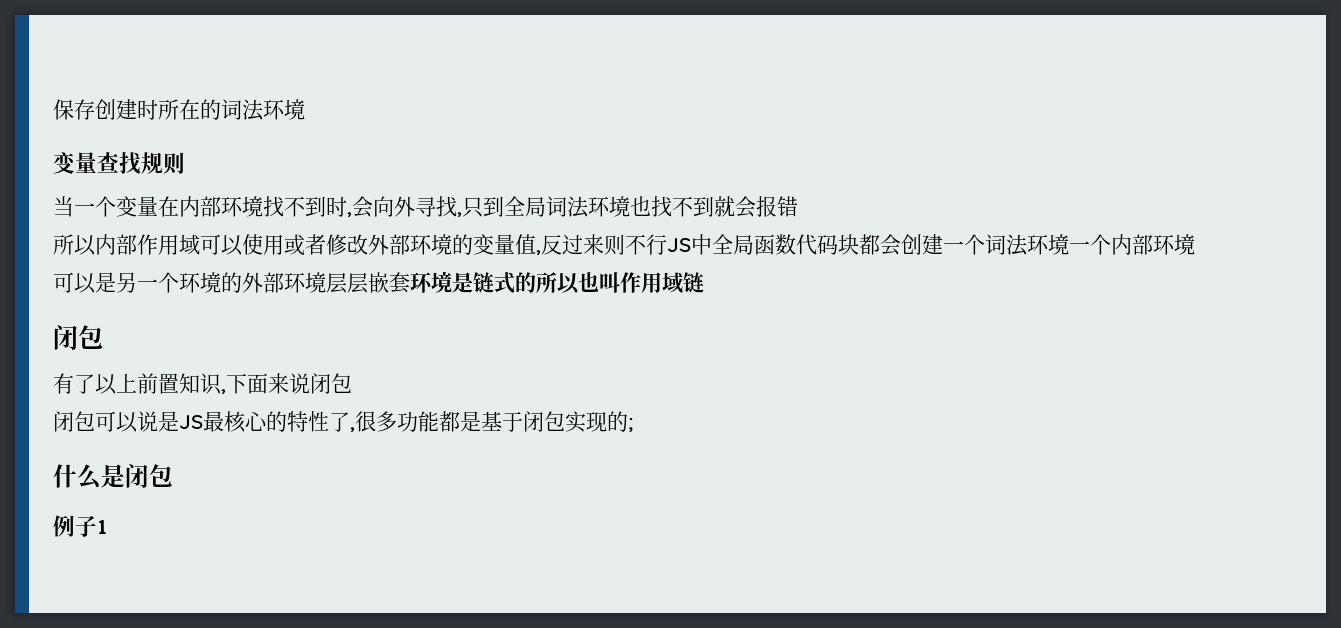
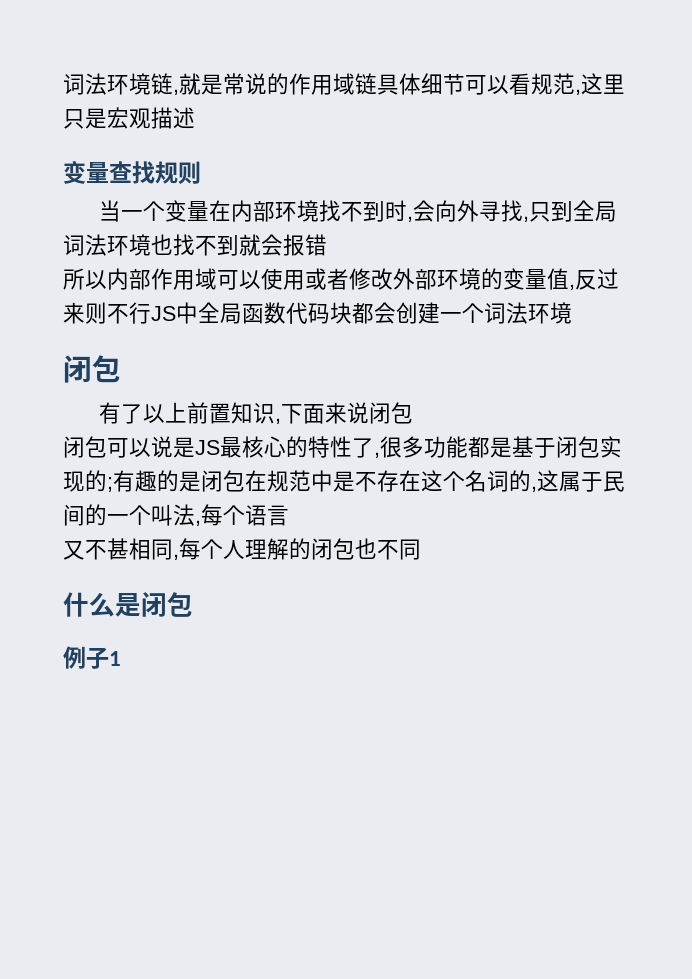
[53,99,305,121] 保存创建时所在的词法环境 -> [63,73,625,95] [63,107,195,129] 词法环境链,就是常说的作用域链具体细节可以看规范,这里只是宏观描述
[1069,234,1195,255] [53,272,704,294] 一个内部环境可以是另一个环境的外部环境层层嵌套环境是链式的所以也叫作用域链 -> (572, 313) none
(633, 425) none -> [113,470,625,492] [63,504,289,526] [63,538,421,560] 有趣的是闭包在规范中是不存在这个名词的,这属于民间的一个叫法,每个语言 // 又不甚相同,每个人理解的闭包也不同

